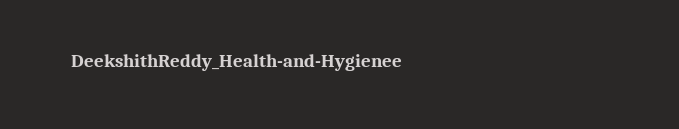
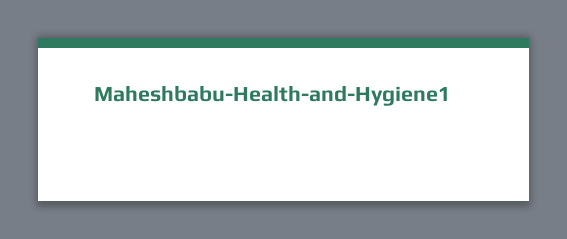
[71,54,402,71] DeekshithReddy_Health-and-Hygienee -> [94,85,450,106] Maheshbabu-Health-and-Hygiene1

